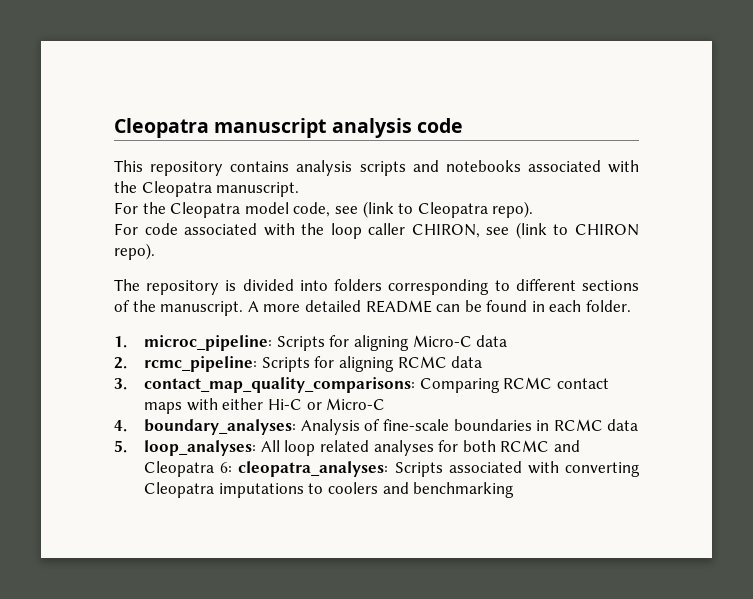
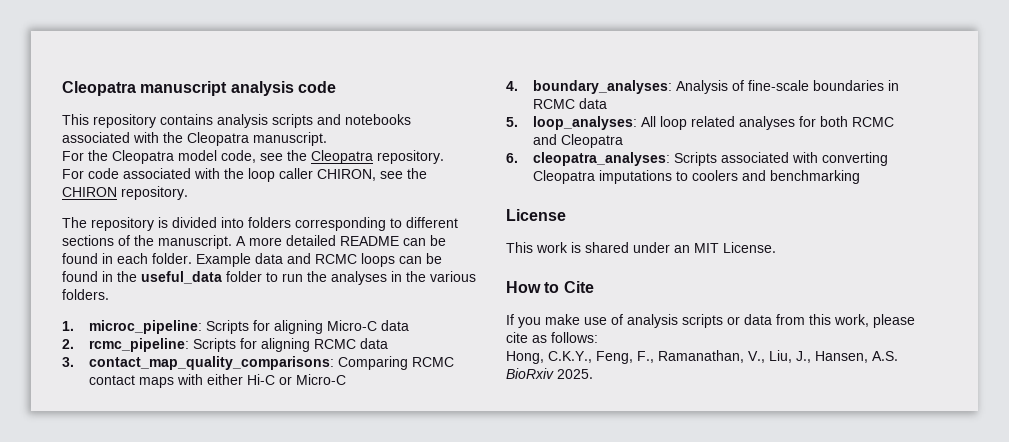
[362,201,534,218] (link to Cleopatra repo). -> [287,150,444,164] the Cleopatra repository.
[515,222,639,239] [114,243,155,260] (link to CHIRON repo). -> [407,168,427,179] [62,186,188,200] the CHIRON repository.
(632, 306) none -> [196,253,442,267] [62,271,476,285] [62,289,109,300] Example data and RCMC loops can be found in the useful_data folder to run the analyses in the various folders.
[220,462,233,473] 6: -> [506,153,518,163] // 6.
(515, 490) none -> [506,209,566,221] [506,242,776,253] [506,281,594,293] [506,314,915,328] [506,332,598,343] [506,350,898,364] [506,368,593,379] // License // This work is shared under an MIT License. // How to Cite // If you make use of analysis scripts or data from this work, please cite as follows: // Hong, C.K.Y., Feng, F., Ramanathan, V., Liu, J., Hansen, A.S. BioRxiv 2025.

